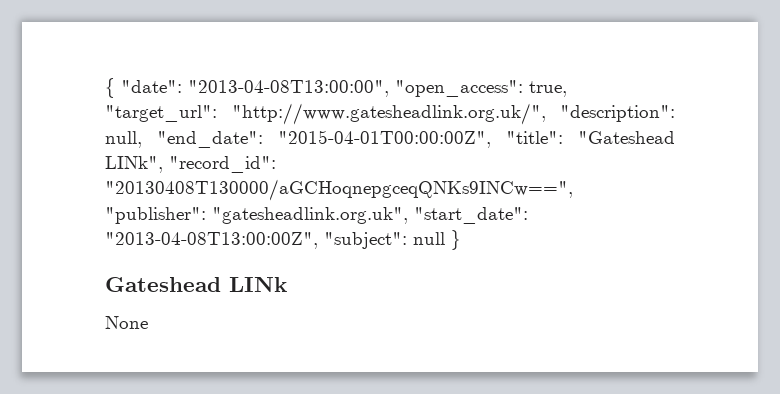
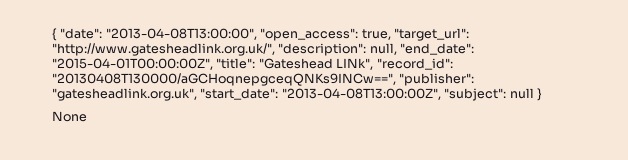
[105,277,287,292] // Gateshead LINk -> (542, 94) none

